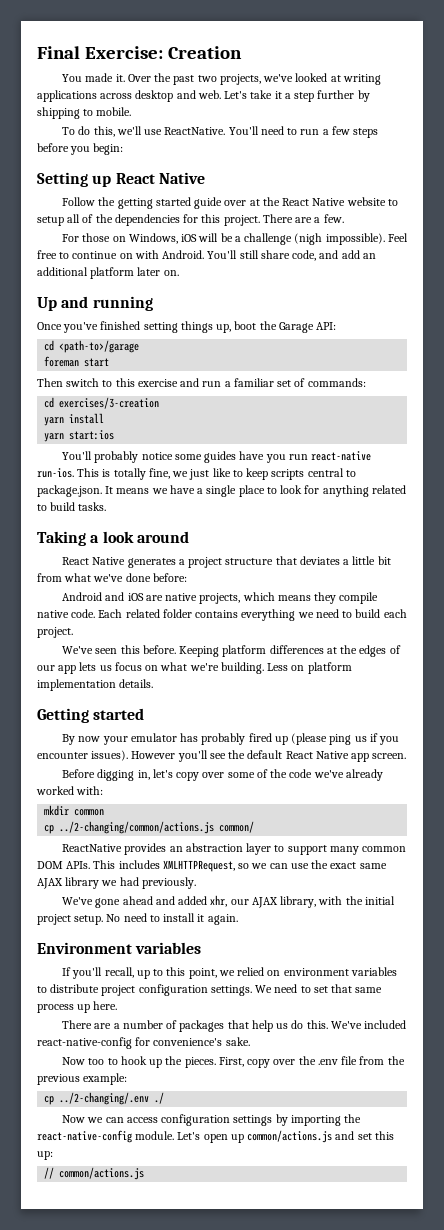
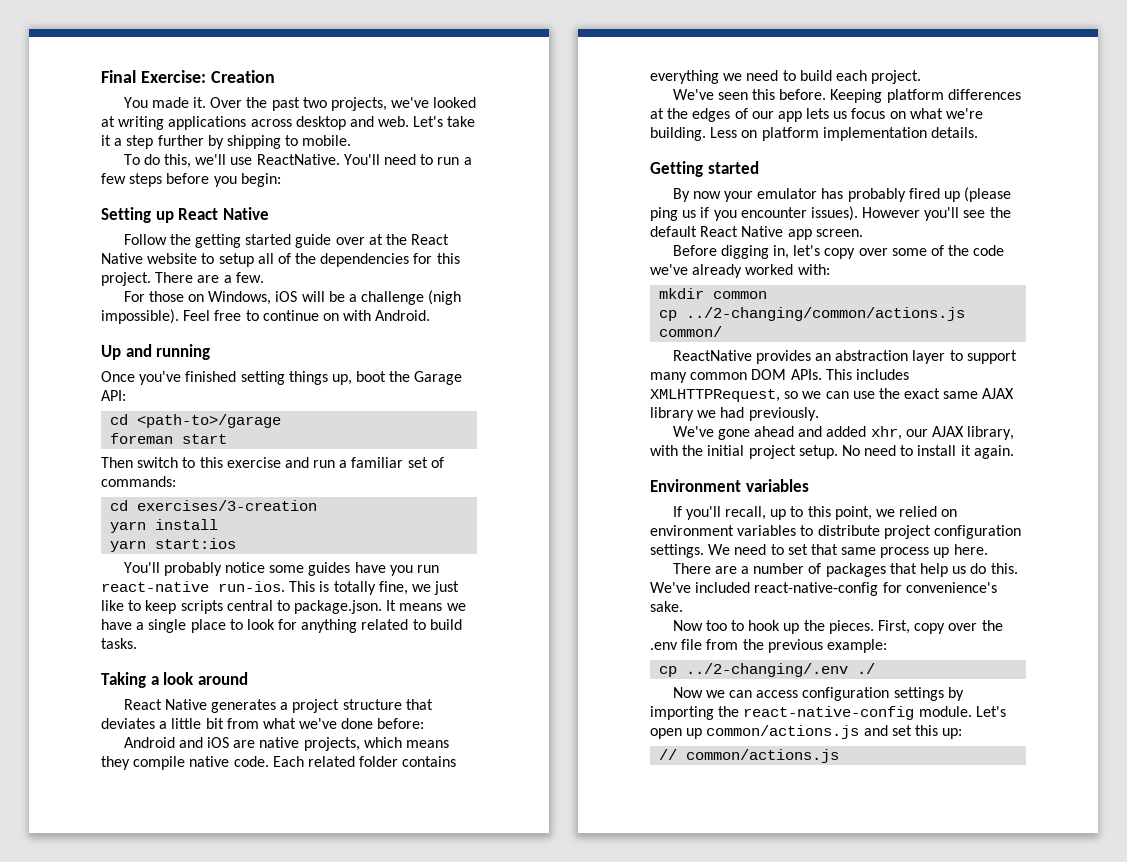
[207,250,376,261] [37,267,179,279] You'll still share code, and add an additional platform later on. -> (431, 315) none

